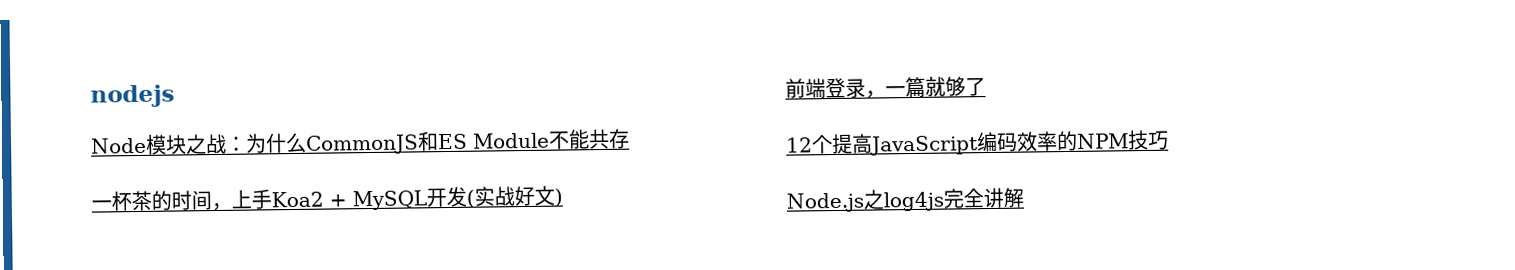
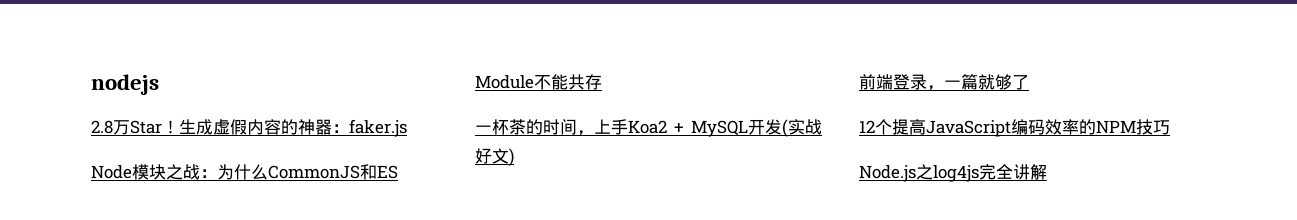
(175, 96) none -> [91,119,407,137] // 2.8万Star！生成虚假内容的神器：faker.js

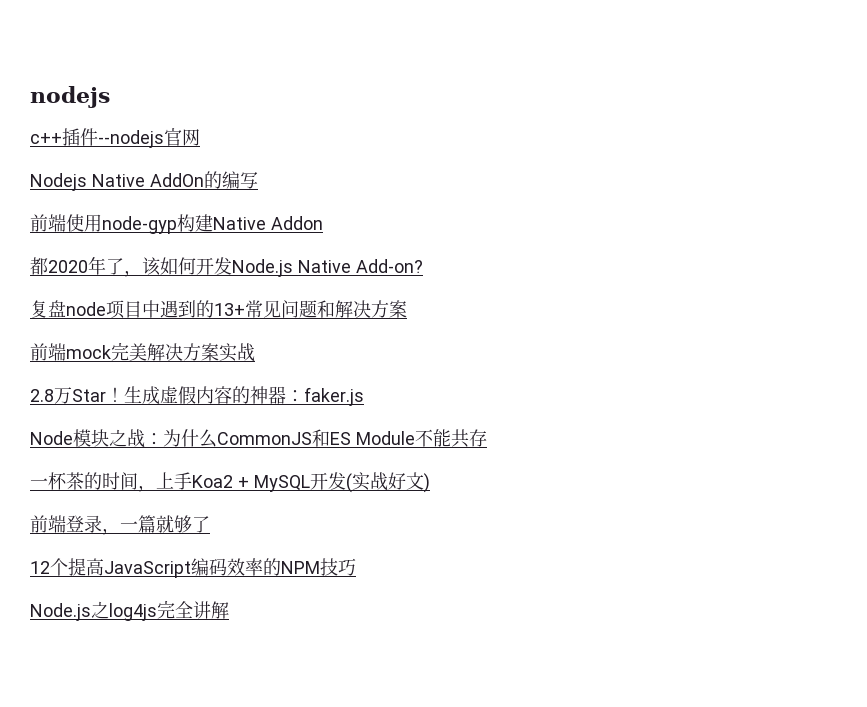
(159, 84) none -> [30,128,200,148] [30,171,258,191] [30,214,323,234] [30,256,423,277] [30,300,407,319] [30,342,255,362] // c++插件--nodejs官网 // Nodejs Native AddOn的编写 // 前端使用node-gyp构建Native Addon // 都2020年了，该如何开发Node.js Native Add-on? // 复盘node项目中遇到的13+常见问题和解决方案 // 前端mock完美解决方案实战

